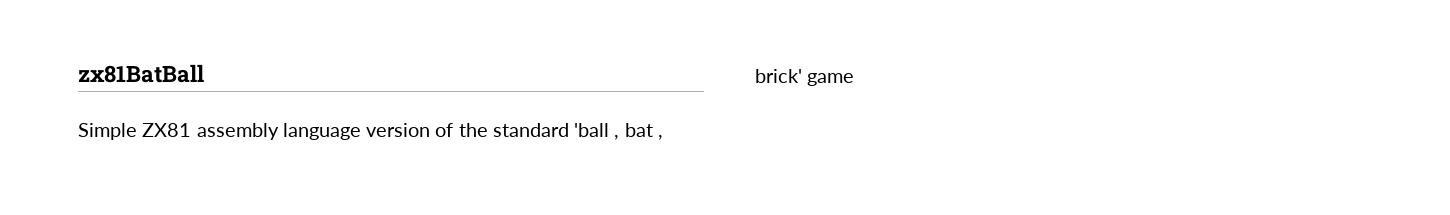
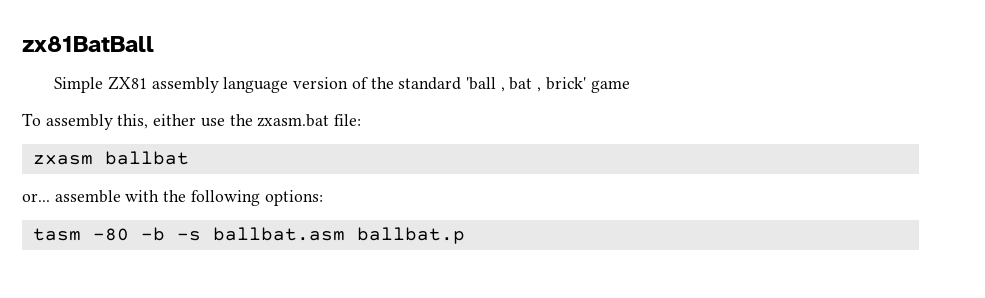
(855, 79) none -> [22,113,362,130] [32,151,189,165] [22,190,323,206] [32,227,465,244] // To assembly this, either use the zxasm.bat file: // zxasm ballbat // or... assemble with the following options: // tasm -80 -b -s ballbat.asm ballbat.p

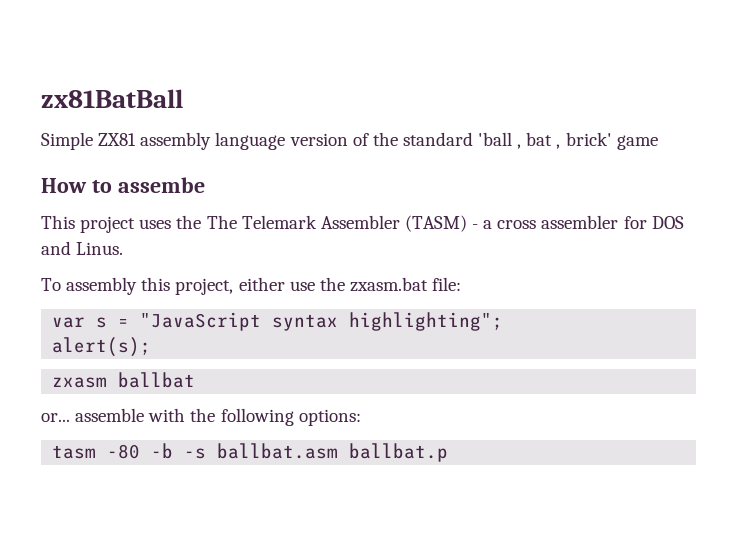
(630, 86) none -> [41,177,205,193] [41,215,684,233] [41,241,124,255] // How to assembe // This project uses the The Telemark Assembler (TASM) - a cross assembler for DOS and Linus.
[117,114,149,129] this, -> [141,277,234,295] this project,
(362, 120) none -> [52,312,504,331] [52,337,152,357] // var s = "JavaScript syntax highlighting"; // alert(s);

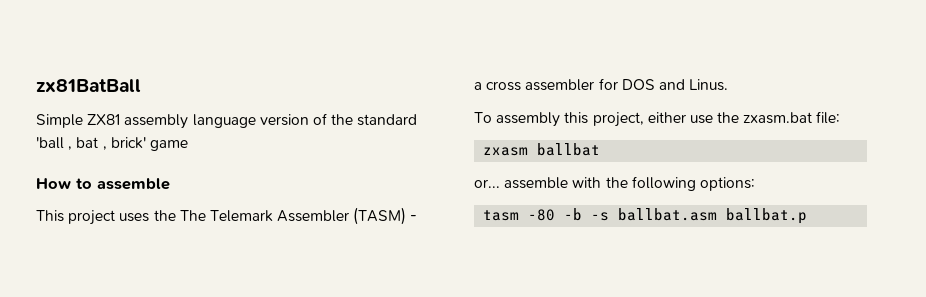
[117,177,205,193] assembe -> [97,178,170,190] assemble
[52,312,504,331] [52,337,152,357] // var s = "JavaScript syntax highlighting"; // alert(s); -> (841, 117) none

